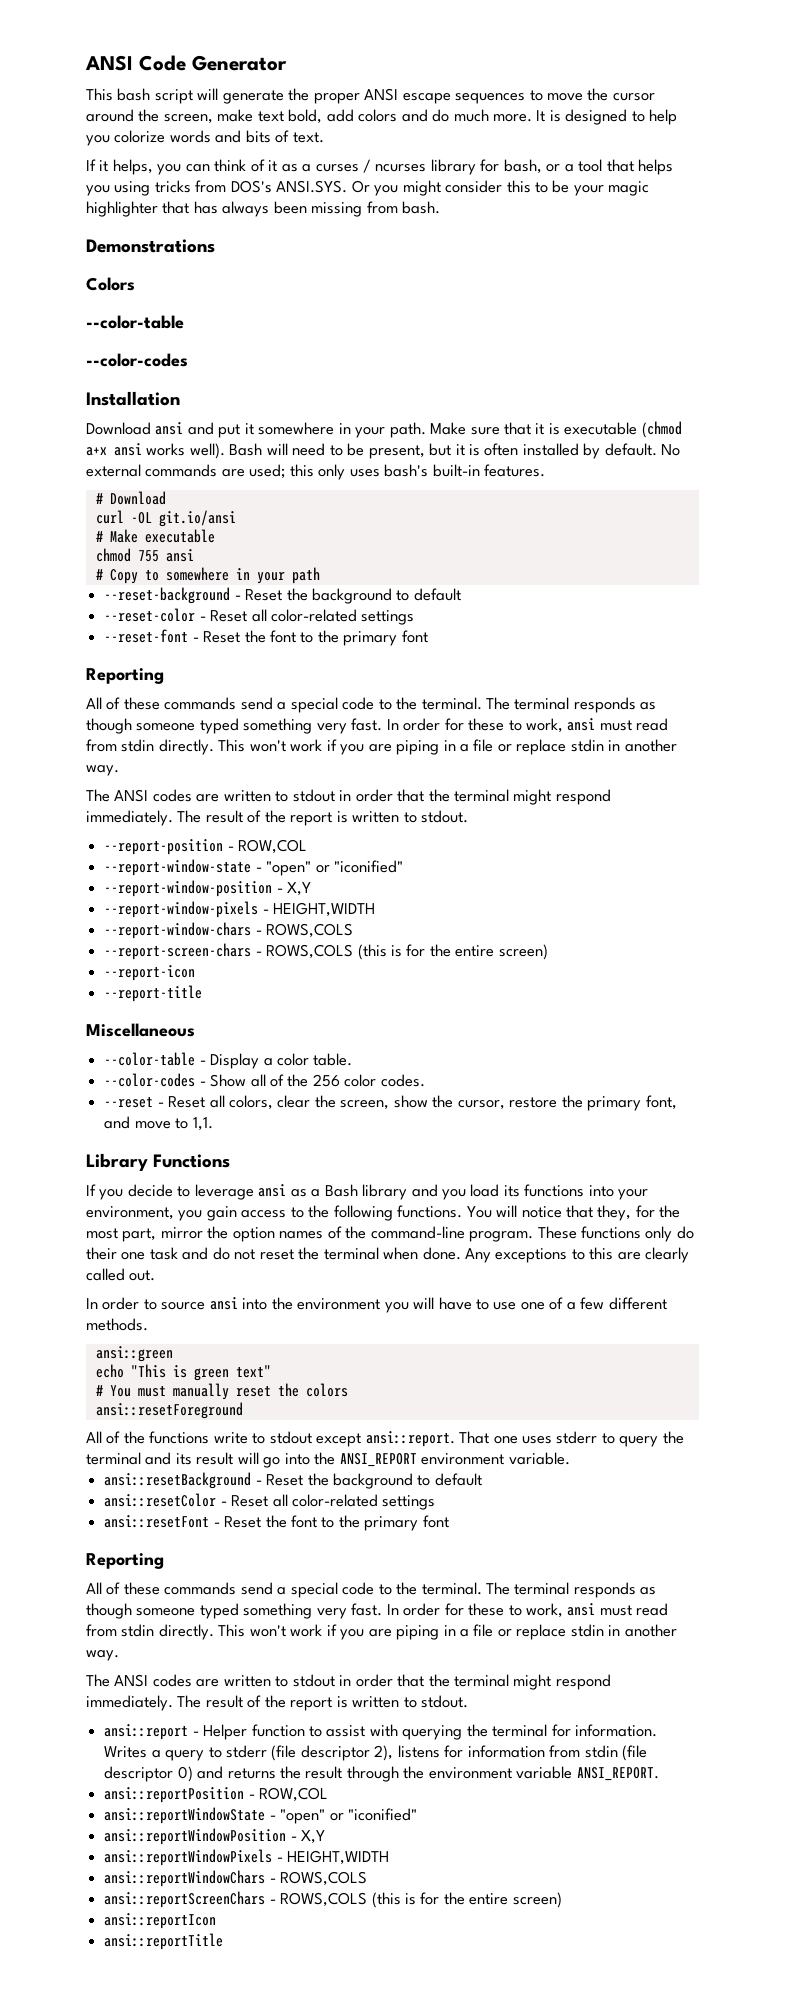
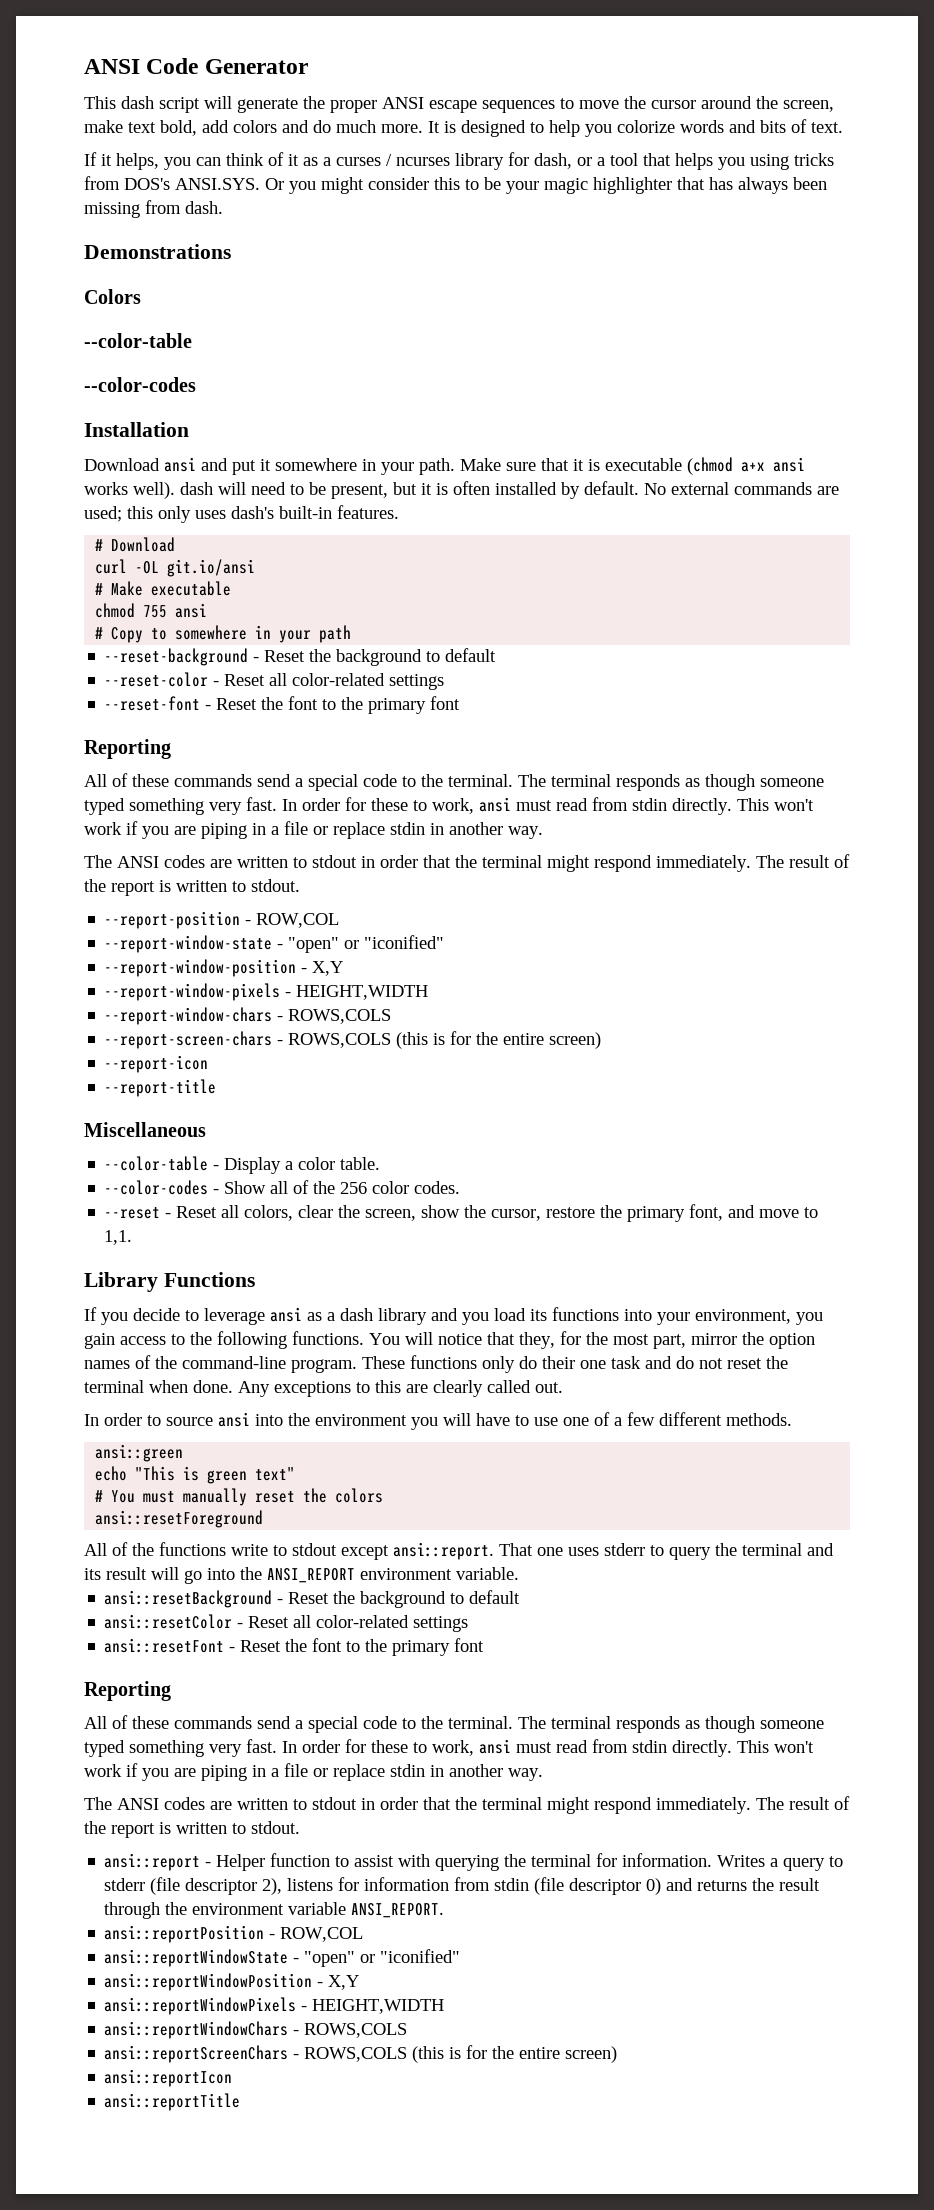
[117,88,151,101] bash -> [121,96,154,109] dash
[503,159,542,174] bash, -> [534,153,572,169] dash,
[402,201,441,214] bash. -> [185,201,223,214] dash.
[229,443,263,456] Bash -> [180,482,213,495] dash
[384,464,429,477] bash's -> [231,506,274,519] dash's
[324,1184,358,1197] Bash -> [340,1308,373,1321] dash

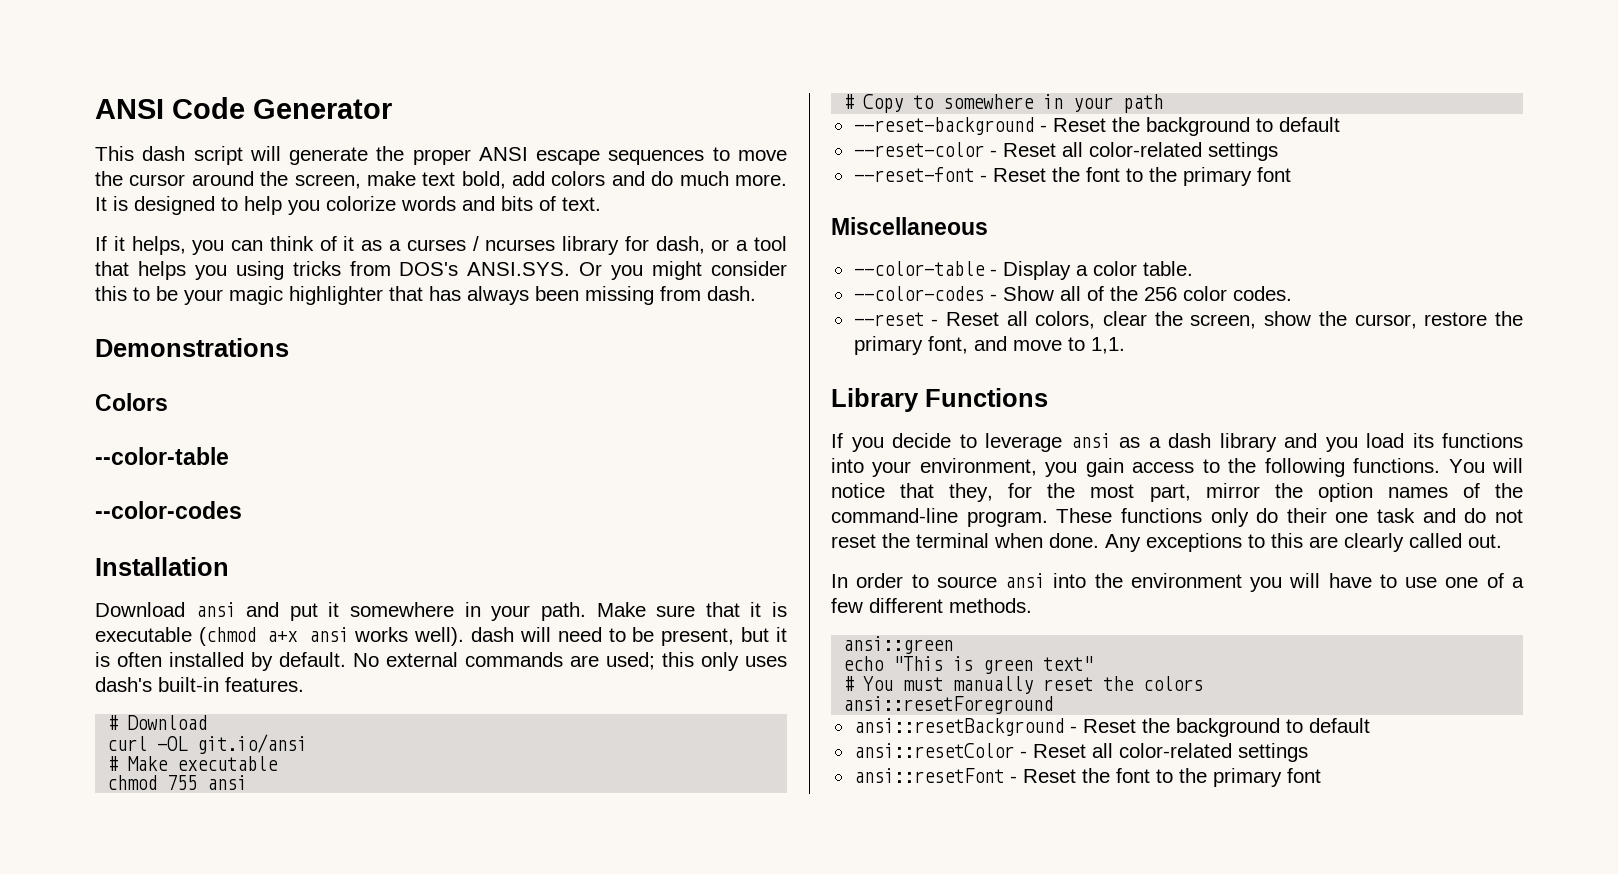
[84,739,171,759] [84,773,824,791] [84,797,814,815] [84,821,543,839] [84,854,850,872] [84,879,300,896] [104,911,340,929] [104,935,445,953] [104,959,344,977] [104,983,429,1001] [104,1007,392,1025] [104,1031,602,1049] [104,1055,209,1073] [104,1079,217,1097] // Reporting // All of these commands send a special code to the terminal. The terminal responds as though someone typed something very fast. In order for these to work, ansi must read from stdin directly. This won't work if you are piping in a file or replace stdin in another way. // The ANSI codes are written to stdout in order that the terminal might respond immediately. The result of the report is written to stdout. // --report-position - ROW,COL // --report-window-state - "open" or "iconified" // --report-window-position - X,Y // --report-window-pixels - HEIGHT,WIDTH // --report-window-chars - ROWS,COLS // --report-screen-chars - ROWS,COLS (this is for the entire screen) // --report-icon // --report-title -> (1291, 174) none
[84,1542,834,1560] [84,1567,519,1584] // All of the functions write to stdout except ansi::report. That one uses stderr to query the terminal and its result will go into the ANSI_REPORT environment variable. -> (1054, 705) none
[84,1681,171,1701] [84,1715,824,1733] [84,1739,814,1757] [84,1763,543,1781] [84,1796,850,1814] [84,1821,300,1838] [104,1853,844,1871] [104,1877,821,1895] [104,1902,445,1919] [104,1925,364,1943] [104,1949,461,1967] [104,1973,360,1991] [104,1997,445,2015] [104,2021,408,2039] [104,2045,618,2063] [104,2069,233,2087] [104,2093,241,2111] // Reporting // All of these commands send a special code to the terminal. The terminal responds as though someone typed something very fast. In order for these to work, ansi must read from stdin directly. This won't work if you are piping in a file or replace stdin in another way. // The ANSI codes are written to stdout in order that the terminal might respond immediately. The result of the report is written to stdout. // ansi::report - Helper function to assist with querying the terminal for information. Writes a query to stderr (file descriptor 2), listens for information from stdin (file descriptor 0) and returns the result through the environment variable ANSI_REPORT. // ansi::reportPosition - ROW,COL // ansi::reportWindowState - "open" or "iconified" // ansi::reportWindowPosition - X,Y // ansi::reportWindowPixels - HEIGHT,WIDTH // ansi::reportWindowChars - ROWS,COLS // ansi::reportScreenChars - ROWS,COLS (this is for the entire screen) // ansi::reportIcon // ansi::reportTitle -> (1321, 775) none

